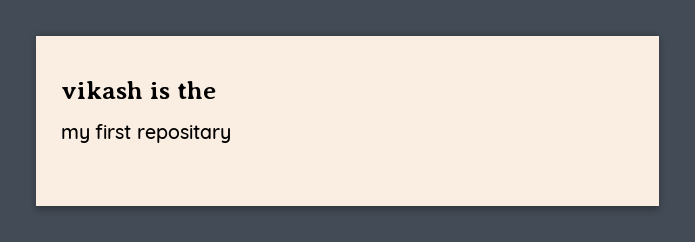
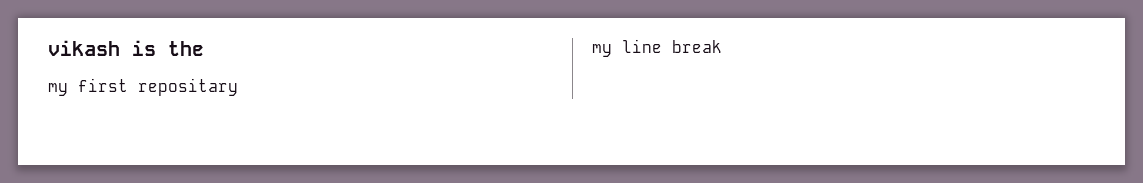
(231, 134) none -> [592,39,722,57] // my line break

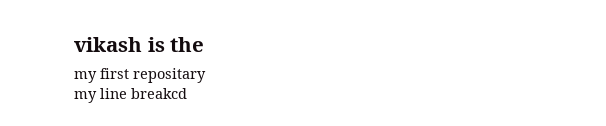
[672,40,722,53] break -> [131,88,187,99] breakcd

